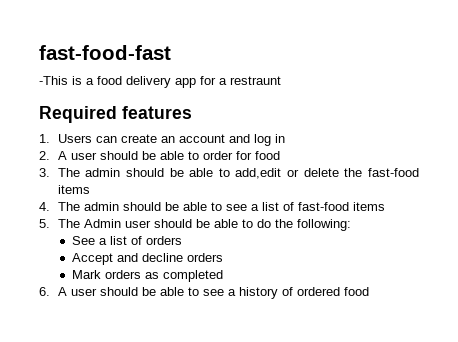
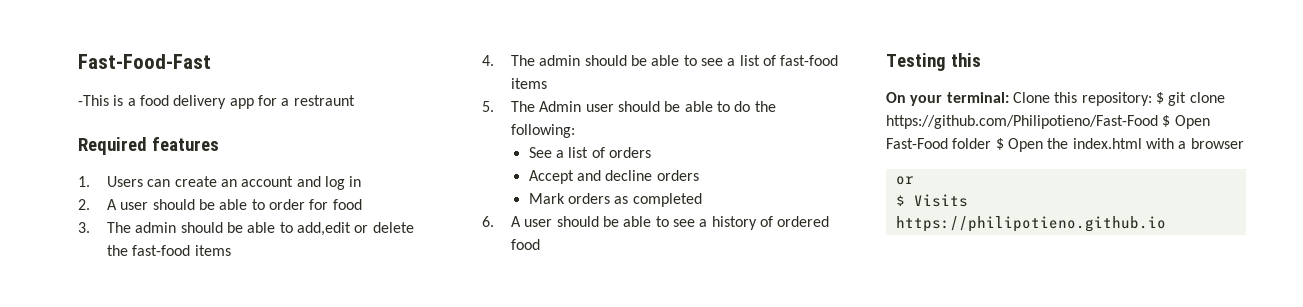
[39,45,171,60] fast-food-fast -> [78,54,211,69] Fast-Food-Fast
(369, 291) none -> [886,53,981,71] [886,92,1225,106] [886,115,1210,129] [886,138,1244,152] [895,176,914,185] [895,194,968,207] [895,216,1166,232] // Testing this // On your terminal: Clone this repository: $ git clone https://github.com/Philipotieno/Fast-Food $ Open Fast-Food folder $ Open the index.html with a browser // or // $ Visits https://philipotieno.github.io

